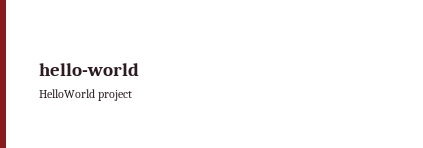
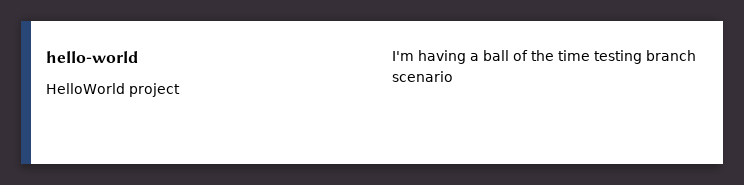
(133, 95) none -> [392,50,696,64] [392,71,453,82] // I'm having a ball of the time testing branch scenario

